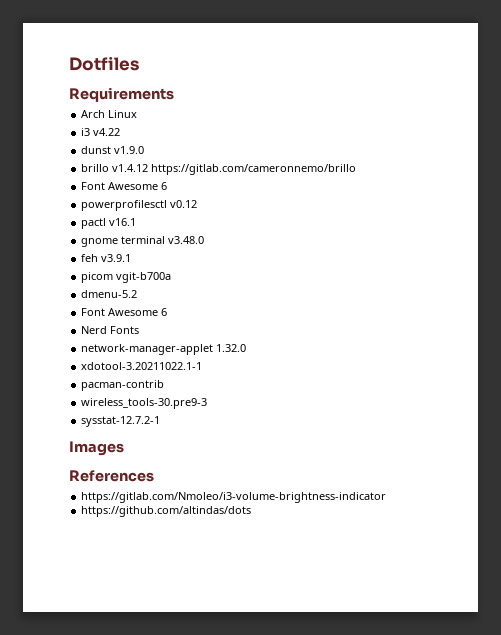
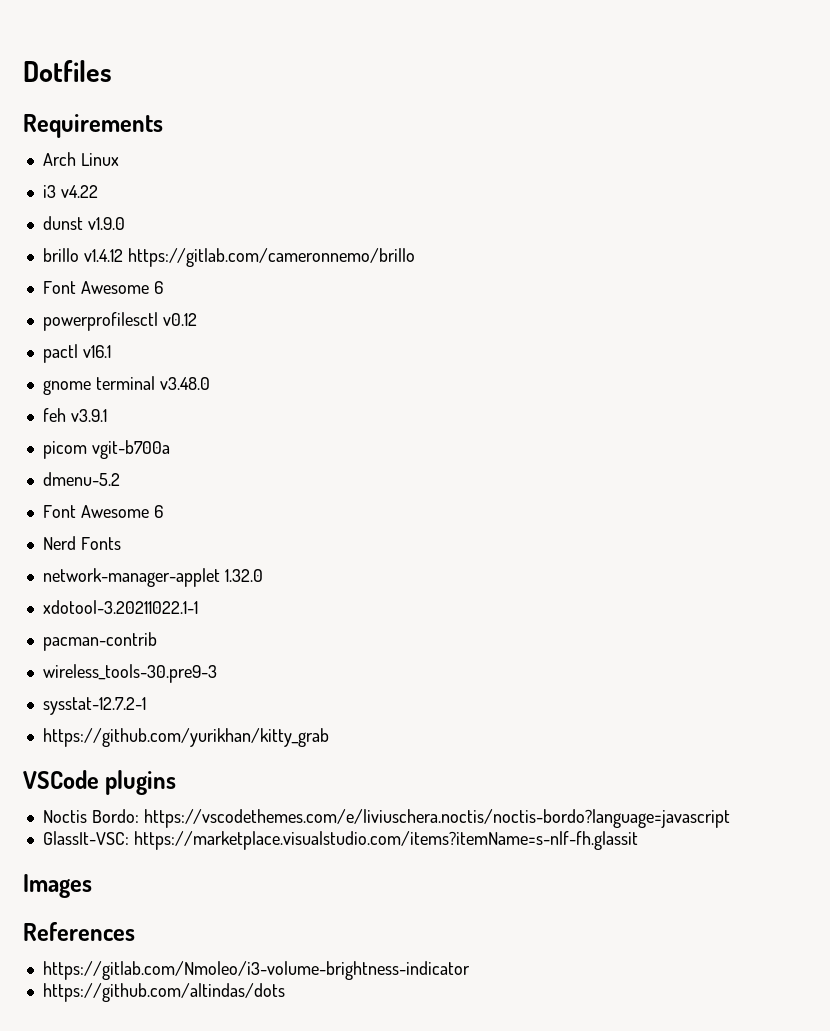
(161, 421) none -> [42,728,329,747] [23,770,177,795] [42,809,731,828] [42,831,638,850] // https://github.com/yurikhan/kitty_grab // VSCode plugins // Noctis Bordo: https://vscodethemes.com/e/liviuschera.noctis/noctis-bordo?language=javascript // GlassIt-VSC: https://marketplace.visualstudio.com/items?itemName=s-nlf-fh.glassit

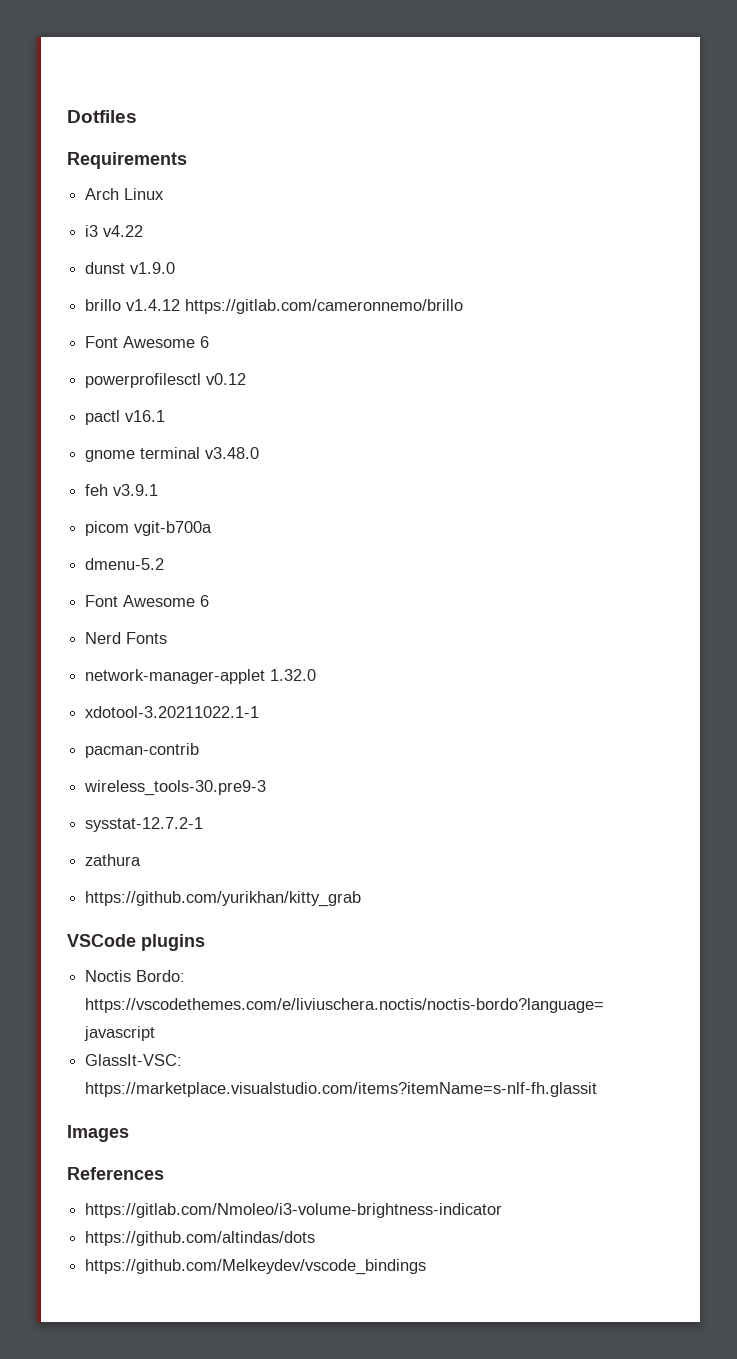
(146, 706) none -> [85,854,142,866] // zathura
(285, 992) none -> [85,1259,427,1275] // https://github.com/Melkeydev/vscode_bindings

